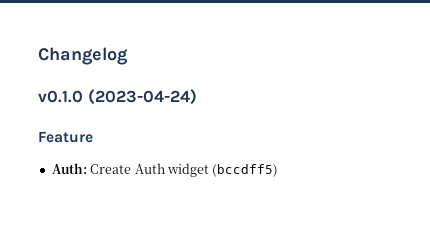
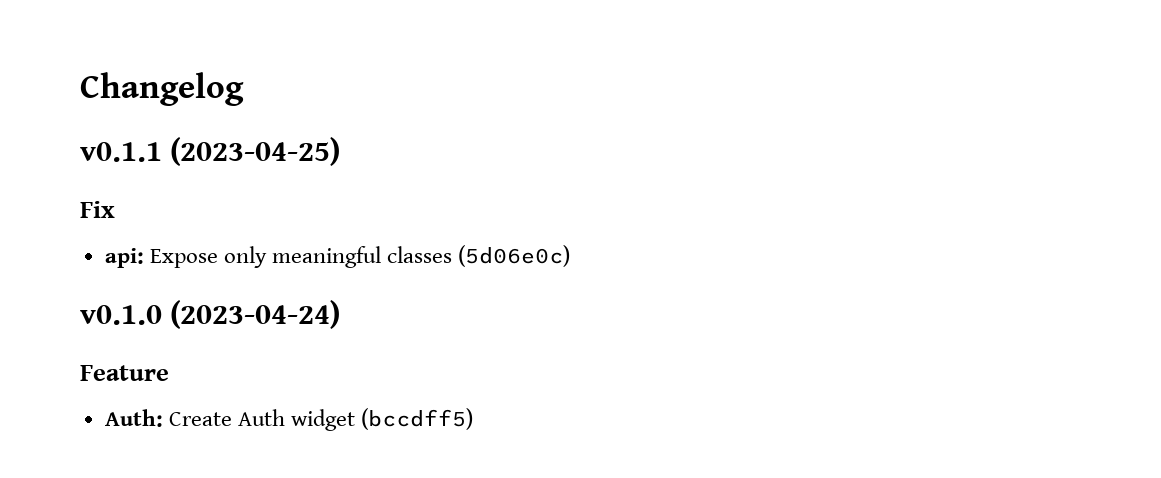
(128, 56) none -> [80,137,341,166] [80,201,115,218] [104,245,571,268] // v0.1.1 (2023-04-25) // Fix // api: Expose only meaningful classes (5d06e0c)

